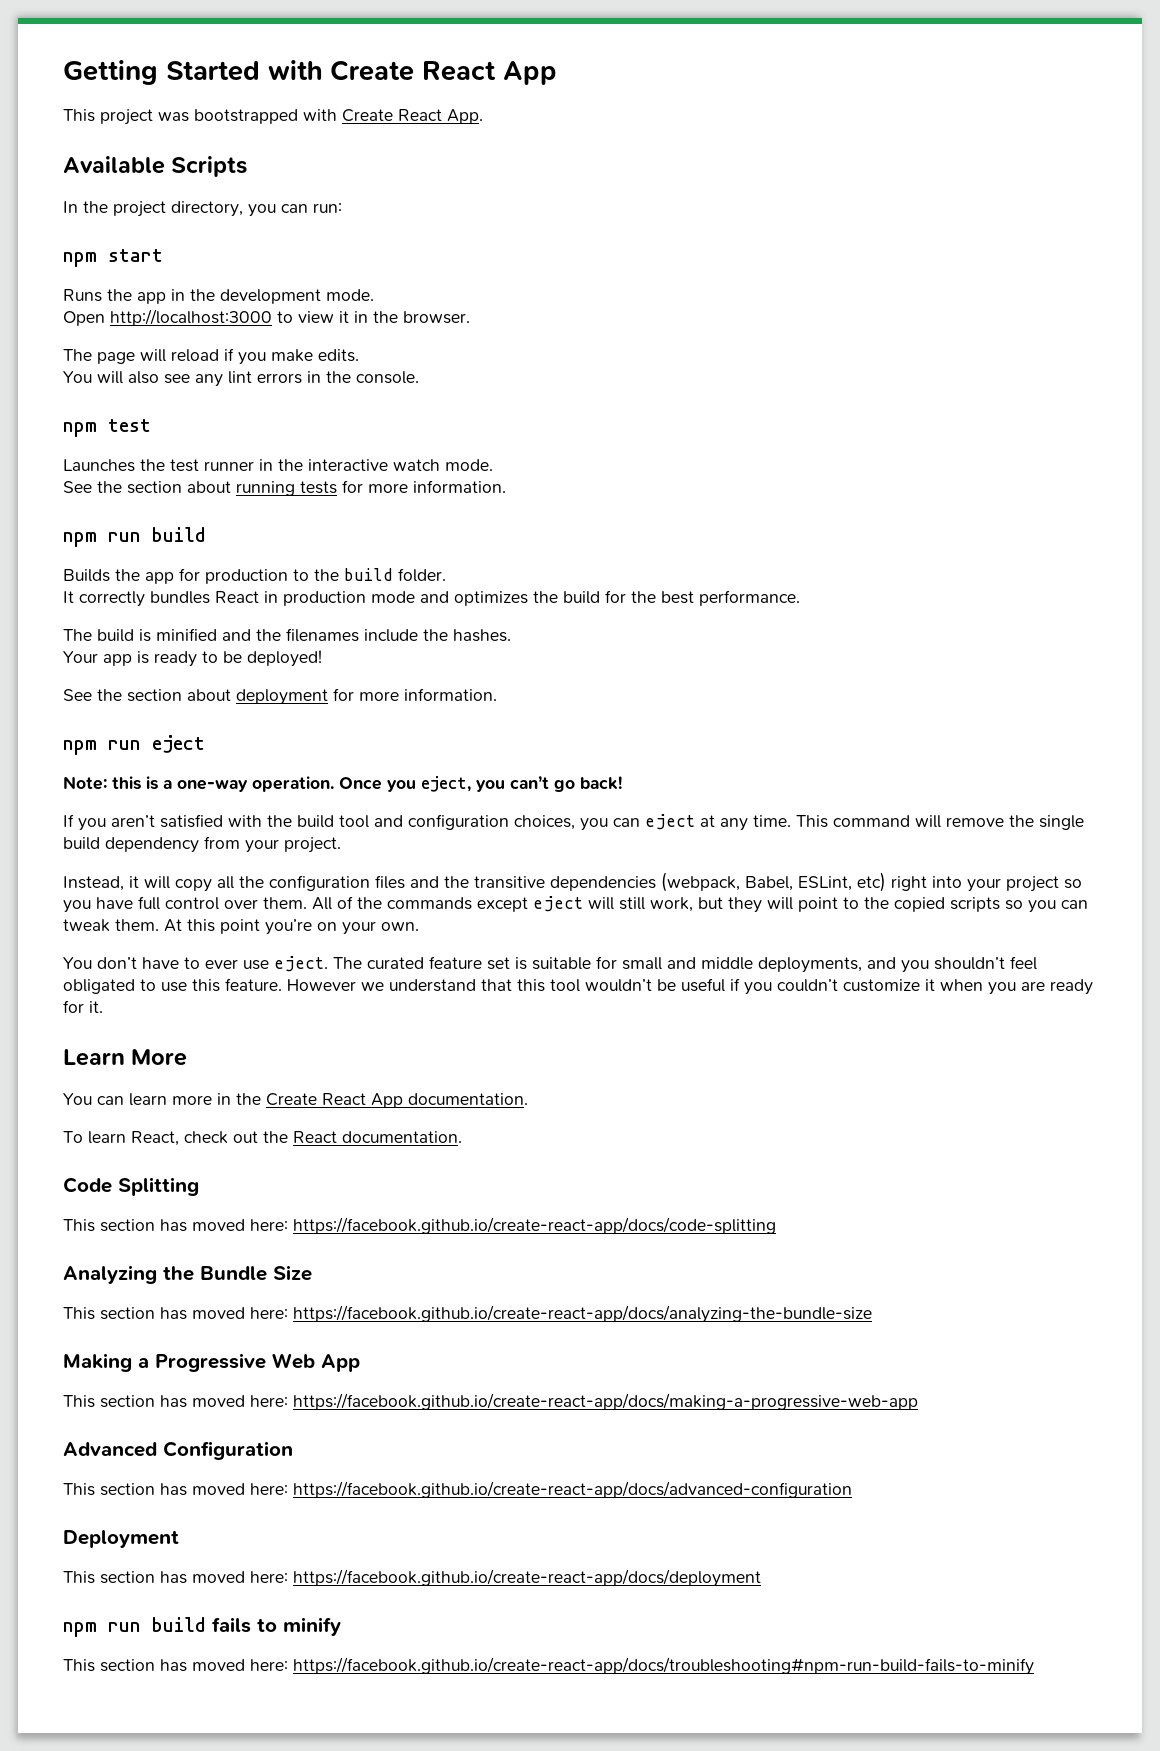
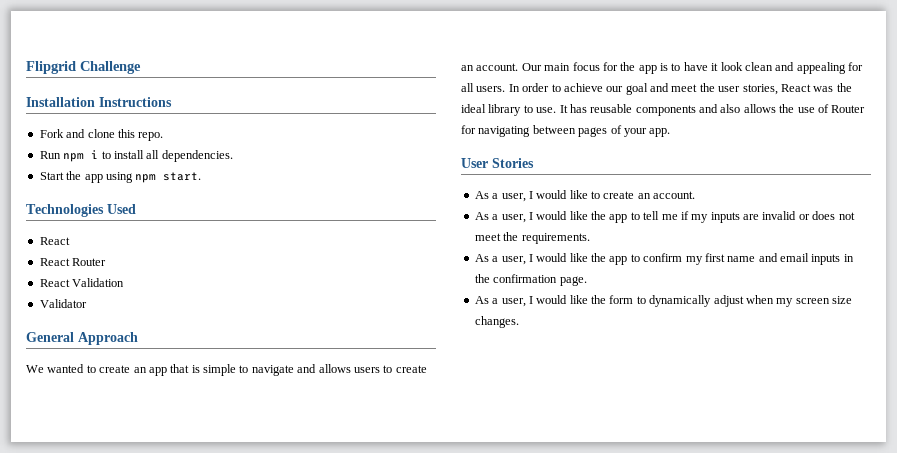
[63,60,557,85] [63,109,483,125] [63,156,248,177] [63,201,342,217] [63,249,163,267] [63,289,374,304] [63,309,470,326] [63,348,359,365] [63,371,419,387] [63,419,151,437] [63,459,493,472] [63,480,506,496] [63,527,206,547] [63,568,446,584] [63,590,800,607] [63,628,511,642] [63,650,322,667] [63,688,497,705] [63,735,205,755] [63,776,622,792] [63,814,1084,831] [63,836,341,853] [63,872,1082,892] [63,896,1088,913] [63,919,419,935] [63,956,1037,973] [63,978,1093,995] [63,1000,103,1013] [63,1049,188,1066] [63,1093,528,1108] [63,1131,462,1146] [63,1177,199,1196] [63,1217,776,1234] [63,1265,312,1284] [63,1305,872,1323] [63,1353,360,1372] [63,1393,918,1410] [63,1441,293,1460] [63,1481,852,1498] [63,1530,179,1548] [63,1569,761,1587] [63,1617,341,1637] [63,1657,1034,1675] Getting Started with Create React App // This project was bootstrapped with Create React App. // Available Scripts // In the project directory, you can run: // npm start // Runs the app in the development mode. // Open http://localhost:3000 to view it in the browser. // The page will reload if you make edits. // You will also see any lint errors in the console. // npm test // Launches the test runner in the interactive watch mode. // See the section about running tests for more information. // npm run build // Builds the app for production to the build folder. // It correctly bundles React in production mode and optimizes the build for the best performance. // The build is minified and the filenames include the hashes. // Your app is ready to be deployed! // See the section about deployment for more information. // npm run eject // Note: this is a one-way operation. Once you eject, you can’t go back! // If you aren’t satisfied with the build tool and configuration choices, you can eject at any time. This command will remove the single build dependency from your project. // Instead, it will copy all the configuration files and the transitive dependencies (webpack, Babel, ESLint, etc) right into your project so you have full control over them. All of the commands except eject will still work, but they will point to the copied scripts so you can tweak them. At this point you’re on your own. // You don’t have to ever use eject. The curated feature set is suitable for small and middle deployments, and you shouldn’t feel obligated to use this feature. However we understand that this tool wouldn’t be useful if you couldn’t customize it when you are ready for it. // Learn More // You can learn more in the Create React App documentation. // To learn React, check out the React documentation. // Code Splitting // This section has moved here: https://facebook.github.io/create-react-app/docs/code-splitting // Analyzing the Bundle Size // This section has moved here: https://facebook.github.io/create-react-app/docs/analyzing-the-bundle-size // Making a Progressive Web App // This section has moved here: https://facebook.github.io/create-react-app/docs/making-a-progressive-web-app // Advanced Configuration // This section has moved here: https://facebook.github.io/create-react-app/docs/advanced-configuration // Deployment // This section has moved here: https://facebook.github.io/create-react-app/docs/deployment // npm run build fails to minify // This section has moved here: https://facebook.github.io/create-react-app/docs/troubleshooting#npm-run-build-fails-to-minify -> [26,61,141,74] [26,97,172,107] [39,129,164,141] [39,150,233,162] [39,171,202,183] [26,204,136,217] [39,237,70,245] [39,258,107,266] [39,278,125,287] [39,299,87,308] [26,332,138,345] [26,364,427,376] [461,62,863,74] [461,83,852,95] [461,104,866,116] [461,125,671,137] [461,158,534,168] [474,190,696,202] [474,211,855,223] [474,232,590,244] [474,253,854,265] [474,274,587,286] [474,295,852,307] [474,316,519,328] Flipgrid Challenge // Installation Instructions // Fork and clone this repo. // Run npm i to install all dependencies. // Start the app using npm start. // Technologies Used // React // React Router // React Validation // Validator // General Approach // We wanted to create an app that is simple to navigate and allows users to create an account. Our main focus for the app is to have it look clean and appealing for all users. In order to achieve our goal and meet the user stories, React was the ideal library to use. It has reusable components and also allows the use of Router for navigating between pages of your app. // User Stories // As a user, I would like to create an account. // As a user, I would like the app to tell me if my inputs are invalid or does not meet the requirements. // As a user, I would like the app to confirm my first name and email inputs in the confirmation page. // As a user, I would like the form to dynamically adjust when my screen size changes.

